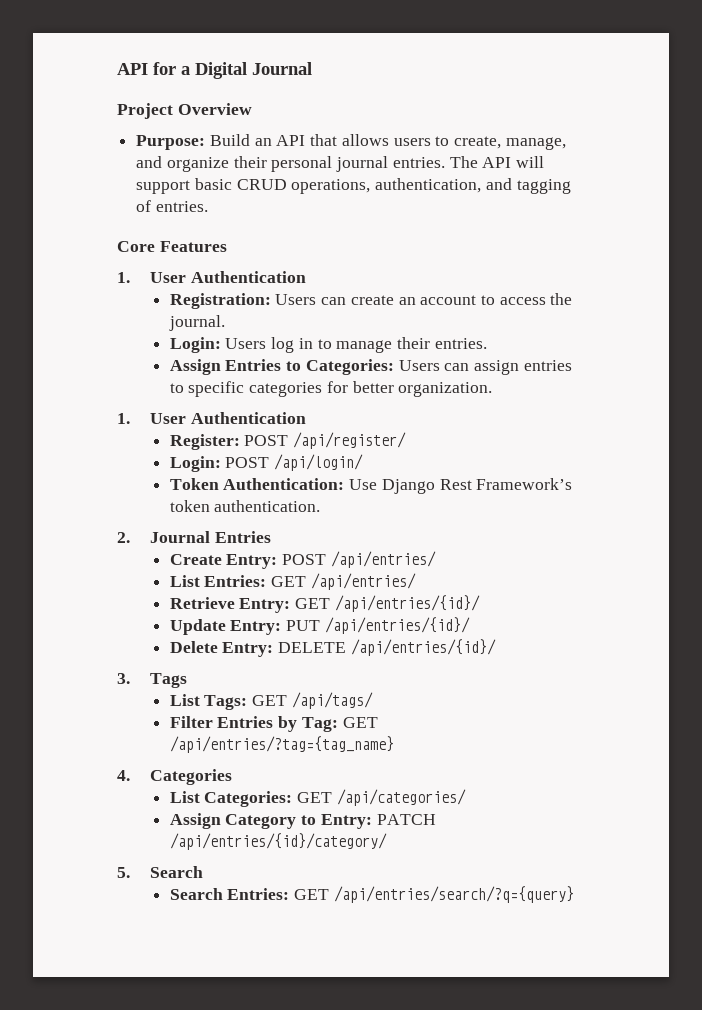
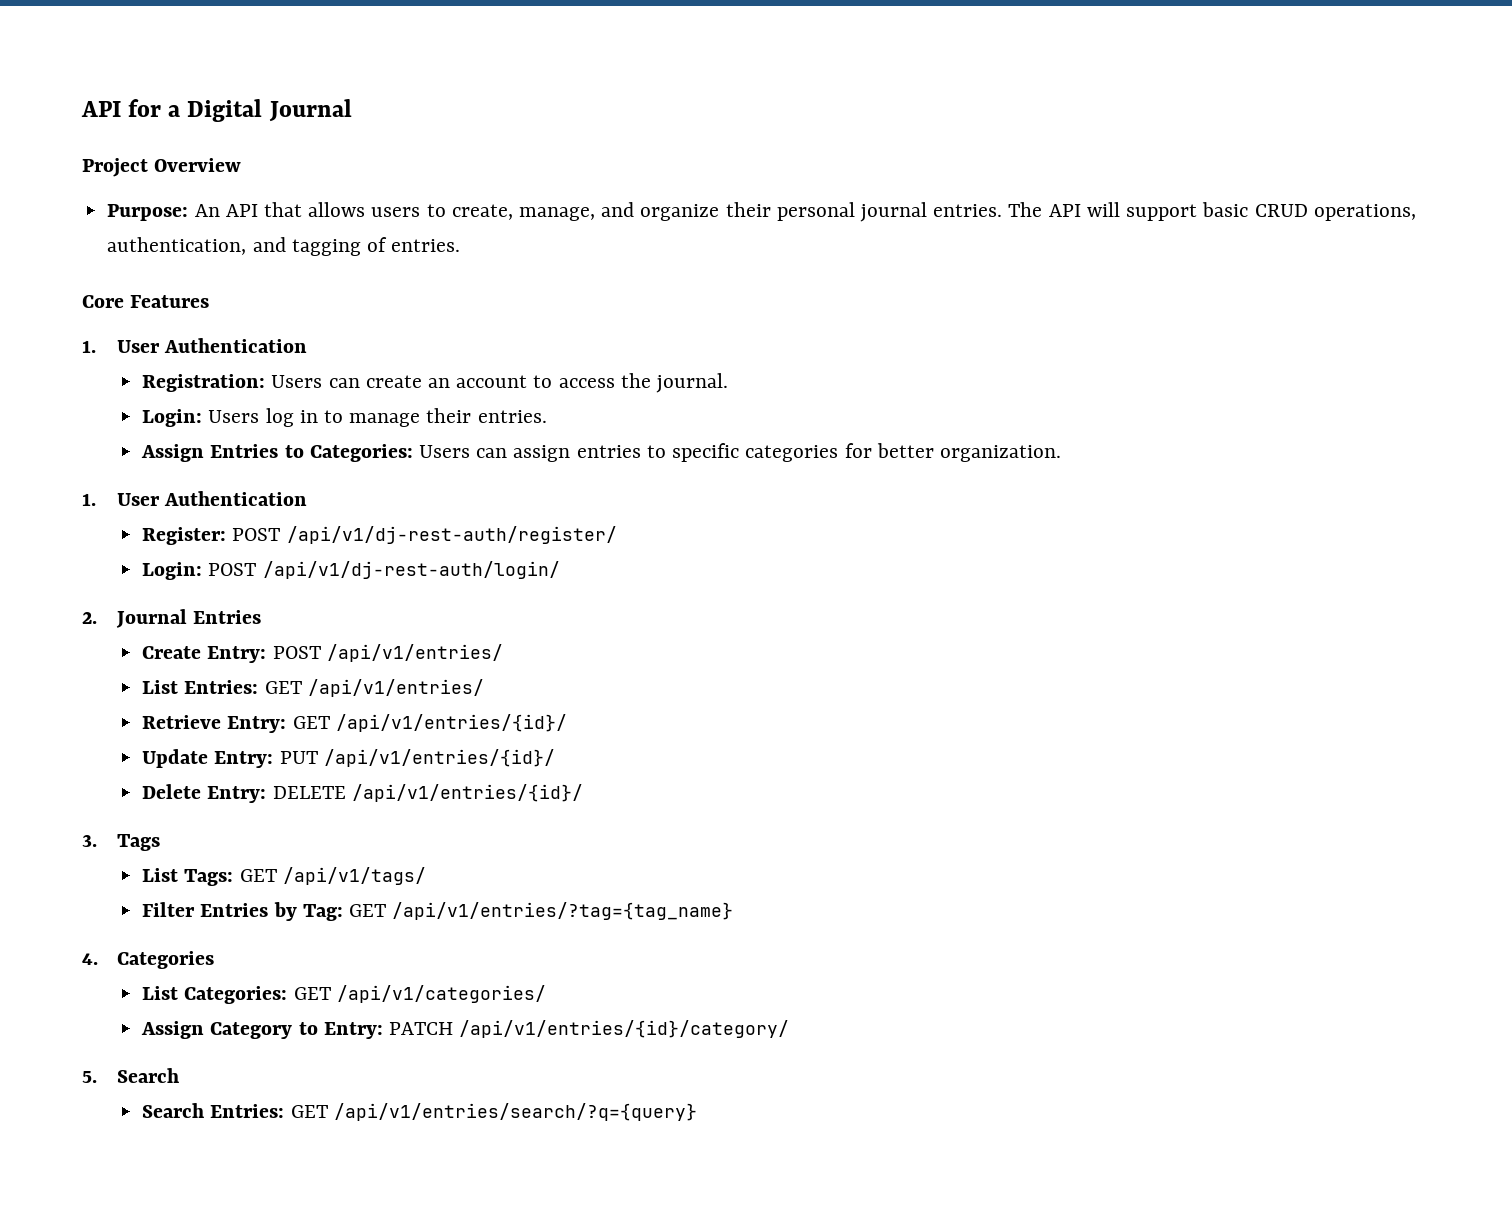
[209,134,272,146] Build an -> [194,204,220,217] An
[293,432,407,449] /api/register/ -> [286,526,617,544] /api/v1/dj-rest-auth/register/
[274,454,364,471] [169,478,573,494] [169,500,321,512] /api/login/ // Token Authentication: Use Django Rest Framework’s token authentication. -> [262,561,560,579] /api/v1/dj-rest-auth/login/
[330,551,436,568] /api/entries/ -> [326,644,503,662] /api/v1/entries/
[310,573,416,590] /api/entries/ -> [307,679,484,697] /api/v1/entries/
[334,595,480,612] /api/entries/{id}/ -> [335,714,567,732] /api/v1/entries/{id}/
[324,617,470,634] /api/entries/{id}/ -> [323,749,555,767] /api/v1/entries/{id}/
[350,639,496,656] /api/entries/{id}/ -> [351,784,583,802] /api/v1/entries/{id}/
[291,692,373,709] /api/tags/ -> [282,867,426,885] /api/v1/tags/
[169,736,394,753] /api/entries/?tag={tag_name} -> [392,902,734,920] /api/v1/entries/?tag={tag_name}
[336,789,466,806] /api/categories/ -> [336,985,546,1003] /api/v1/categories/
[169,833,387,850] /api/entries/{id}/category/ -> [459,1020,790,1038] /api/v1/entries/{id}/category/
[333,886,574,903] /api/entries/search/?q={query} -> [333,1103,697,1121] /api/v1/entries/search/?q={query}

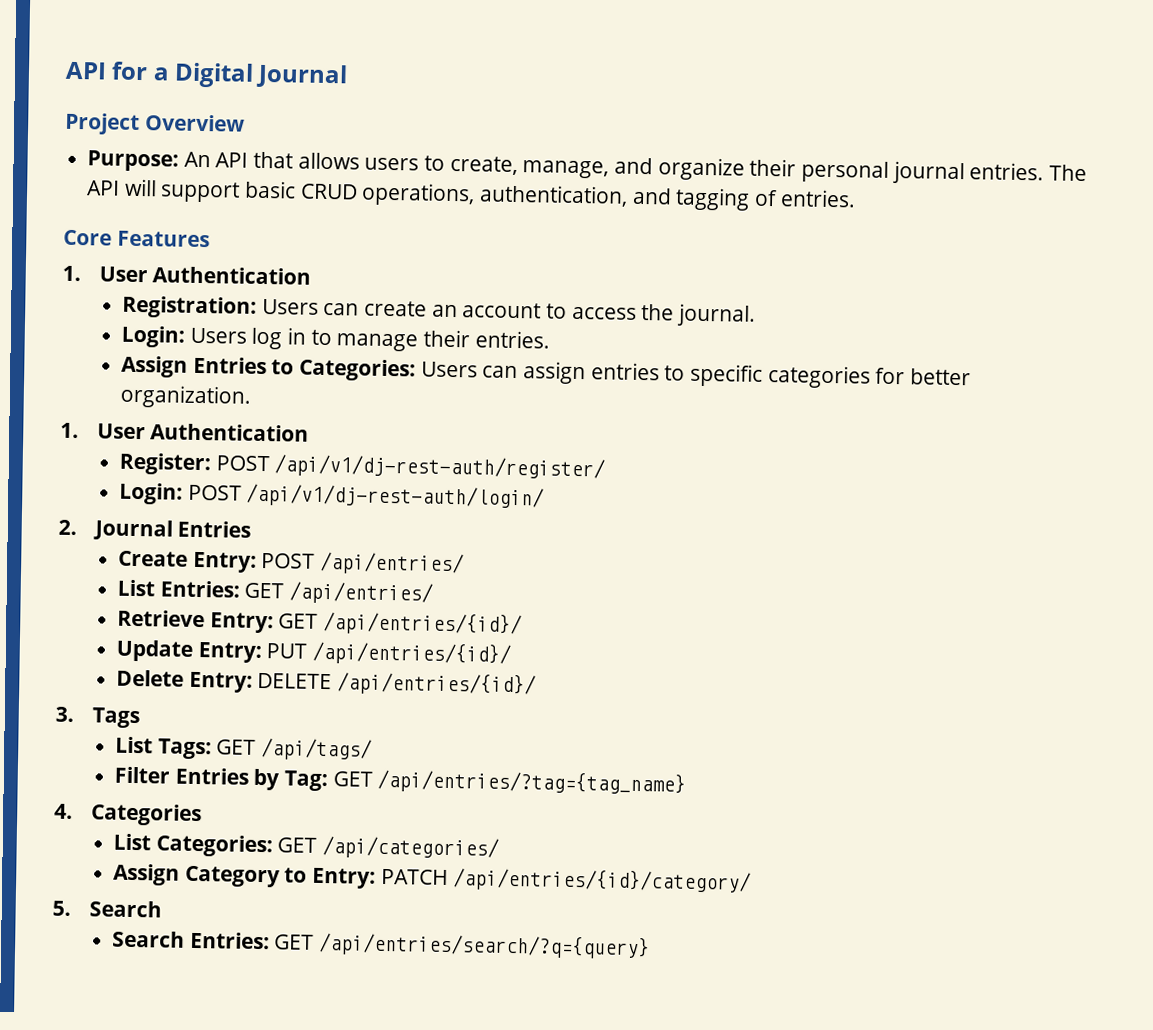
[326,644,503,662] /api/v1/entries/ -> [319,551,464,576] /api/entries/
[307,679,484,697] /api/v1/entries/ -> [288,581,433,605] /api/entries/
[335,714,567,732] /api/v1/entries/{id}/ -> [322,610,522,637] /api/entries/{id}/
[323,749,555,767] /api/v1/entries/{id}/ -> [311,640,511,666] /api/entries/{id}/
[351,784,583,802] /api/v1/entries/{id}/ -> [336,671,536,697] /api/entries/{id}/
[282,867,426,885] /api/v1/tags/ -> [260,738,372,761] /api/tags/
[392,902,734,920] /api/v1/entries/?tag={tag_name} -> [377,768,687,796] /api/entries/?tag={tag_name}
[336,985,546,1003] /api/v1/categories/ -> [321,835,499,860] /api/categories/
[459,1020,790,1038] /api/v1/entries/{id}/category/ -> [453,867,752,894] /api/entries/{id}/category/
[333,1103,697,1121] /api/v1/entries/search/?q={query} -> [317,931,650,960] /api/entries/search/?q={query}

